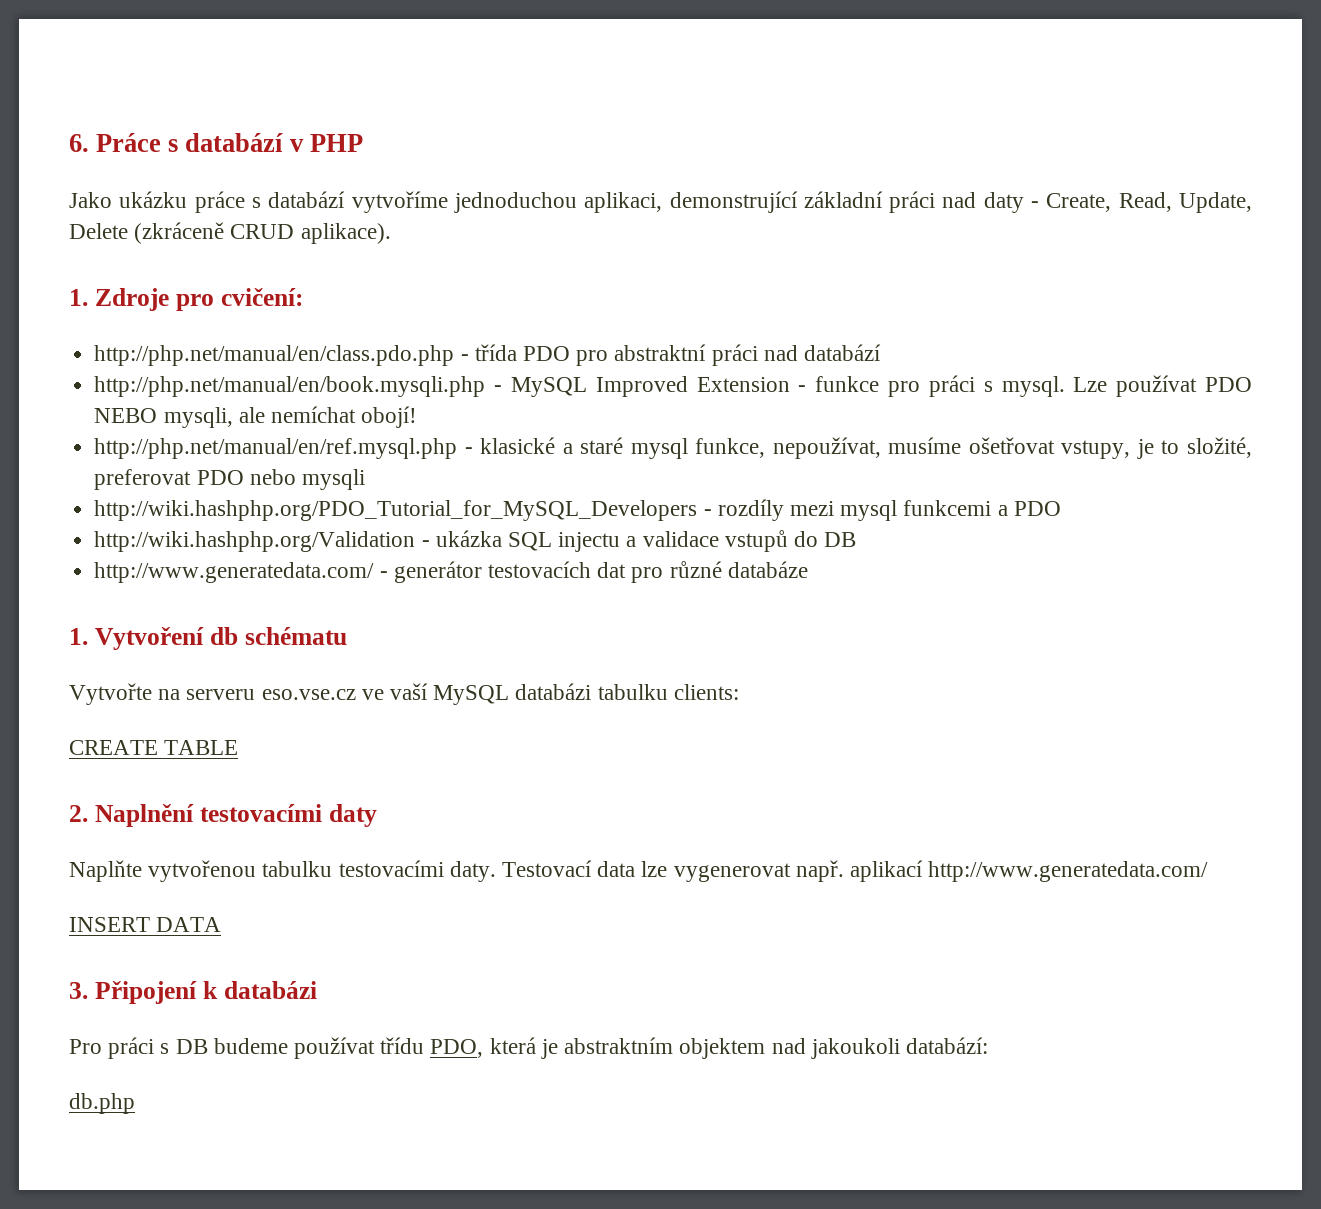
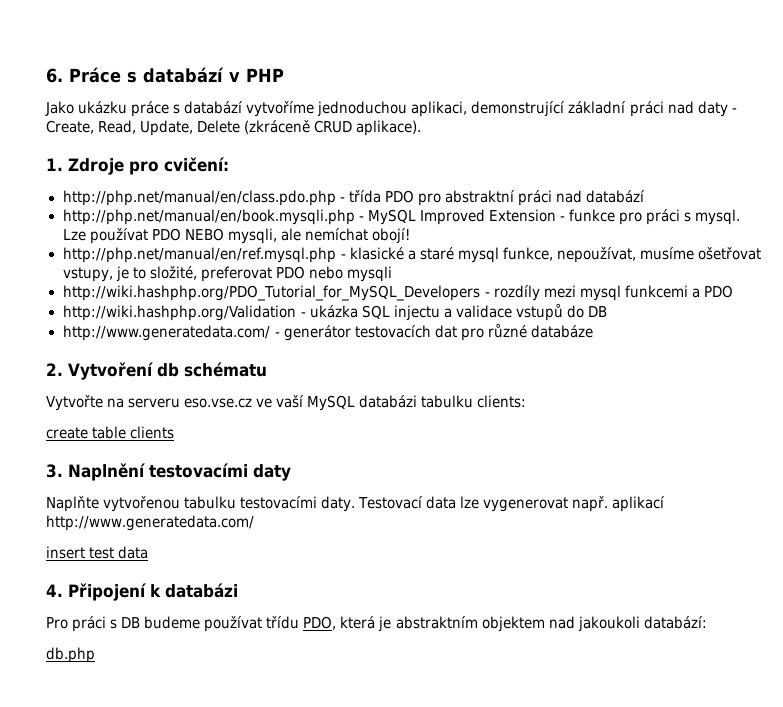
[69,628,88,645] 1. -> [46,363,63,376] 2.
[69,740,239,755] [69,805,88,822] CREATE TABLE // 2. -> [46,426,175,439] [46,464,63,478] create table clients // 3.
[69,917,222,932] [69,982,88,999] INSERT DATA // 3. -> [46,546,149,559] [46,584,63,597] insert test data // 4.

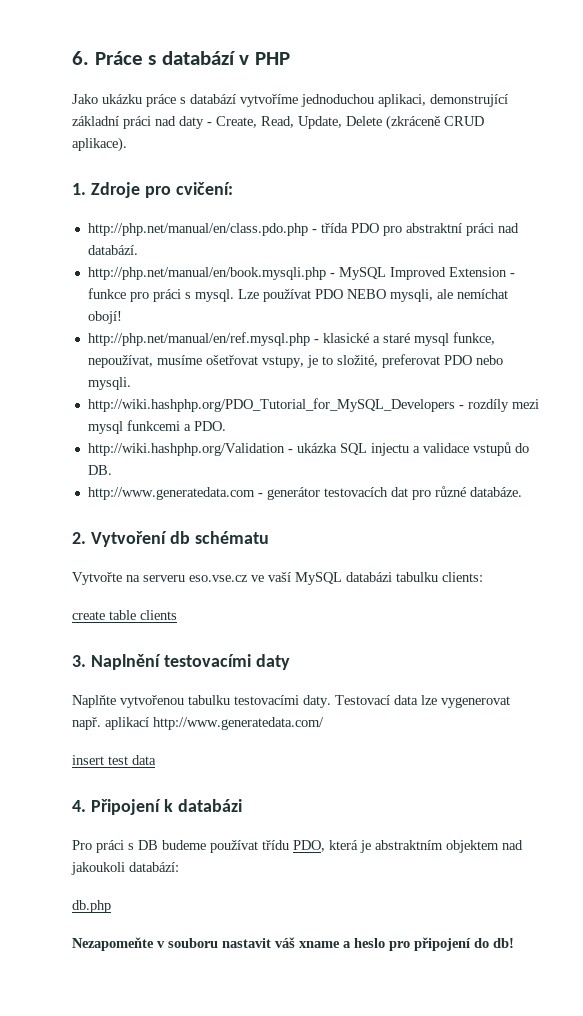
[585,190,645,203] databází -> [87,245,138,255] databází.
[346,266,392,282] mysqli -> [87,377,131,390] mysqli.
[703,285,733,298] PDO -> [193,421,226,431] PDO.
[587,306,607,317] [62,325,271,341] DB // http://www.generatedata.com/ -> [87,465,112,475] [87,487,255,500] DB. // http://www.generatedata.com
[530,325,593,338] databáze -> [469,487,522,497] databáze.
(95, 655) none -> [72,937,514,951] // Nezapomeňte v souboru nastavit váš xname a heslo pro připojení do db!

